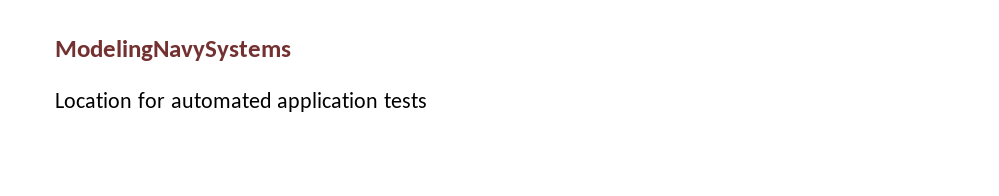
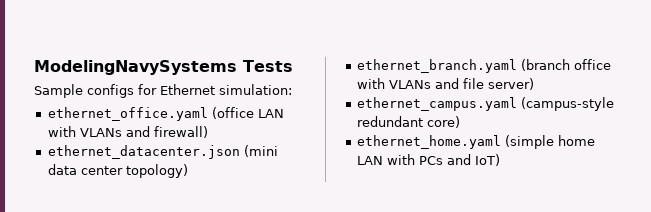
[55,92,428,112] // Location for automated application tests -> [243,60,293,72] [34,84,292,98] [47,107,284,121] [47,126,208,138] [47,145,278,159] [47,164,188,178] [356,59,611,73] [356,78,534,90] [356,97,614,111] [356,116,460,128] [356,135,595,149] [356,154,500,166] Tests // Sample configs for Ethernet simulation: // ethernet_office.yaml (office LAN with VLANs and firewall) // ethernet_datacenter.json (mini data center topology) // ethernet_branch.yaml (branch office with VLANs and file server) // ethernet_campus.yaml (campus-style redundant core) // ethernet_home.yaml (simple home LAN with PCs and IoT)

